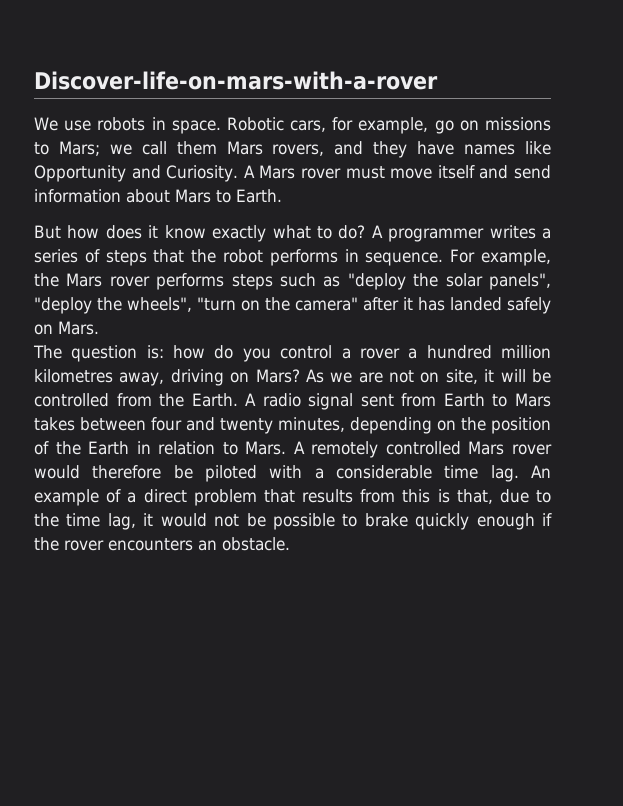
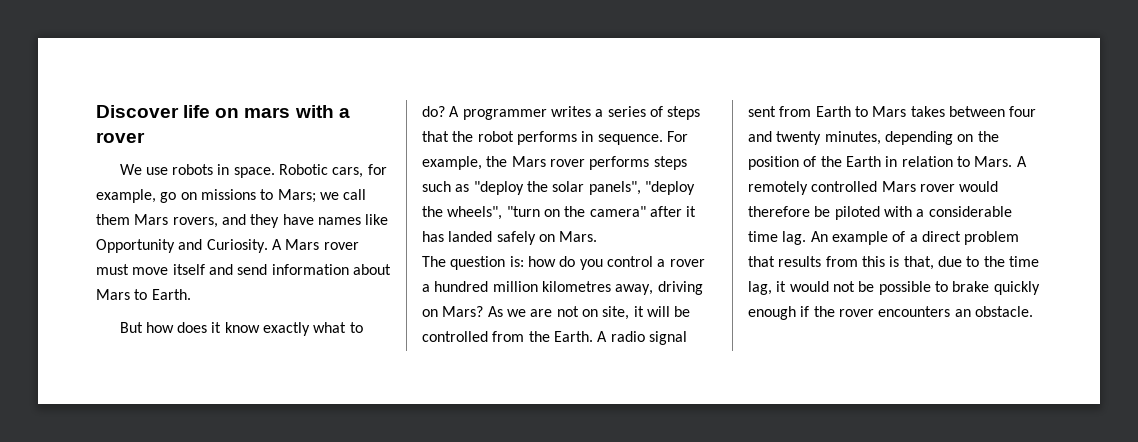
[34,71,438,90] Discover-life-on-mars-with-a-rover -> [96,105,350,118] [96,132,145,143] Discover life on mars with a rover

